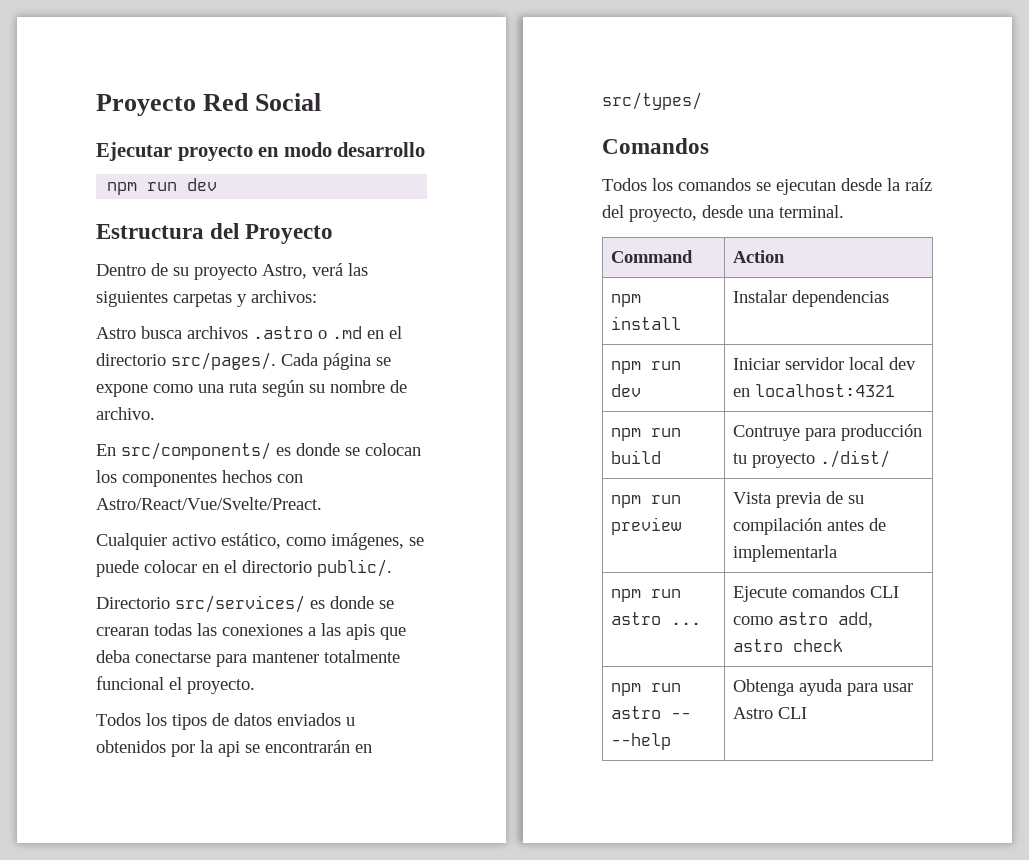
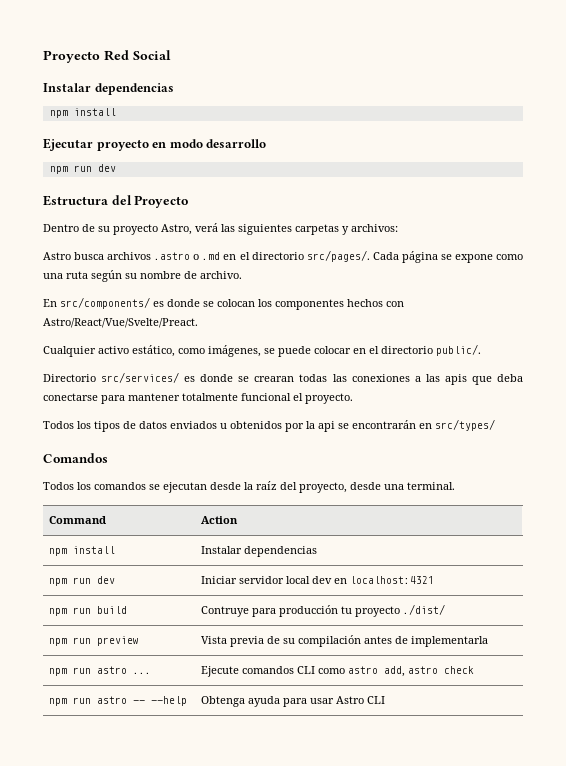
(322, 102) none -> [43,83,174,95] [49,108,116,118] // Instalar dependencias // npm install

